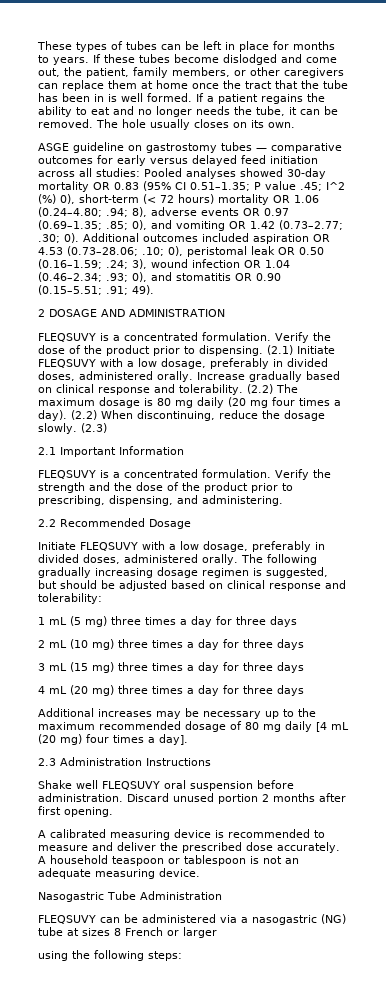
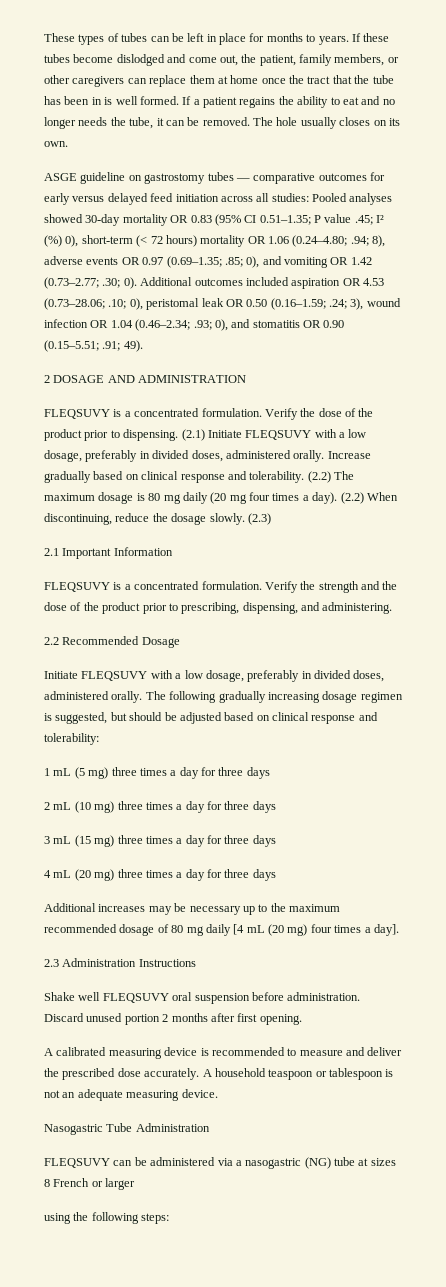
[326,182,345,190] I^2 -> [376,215,385,223] I²

